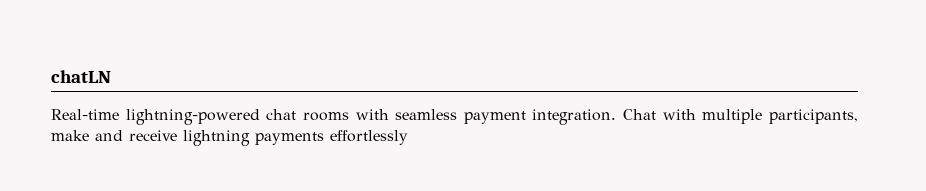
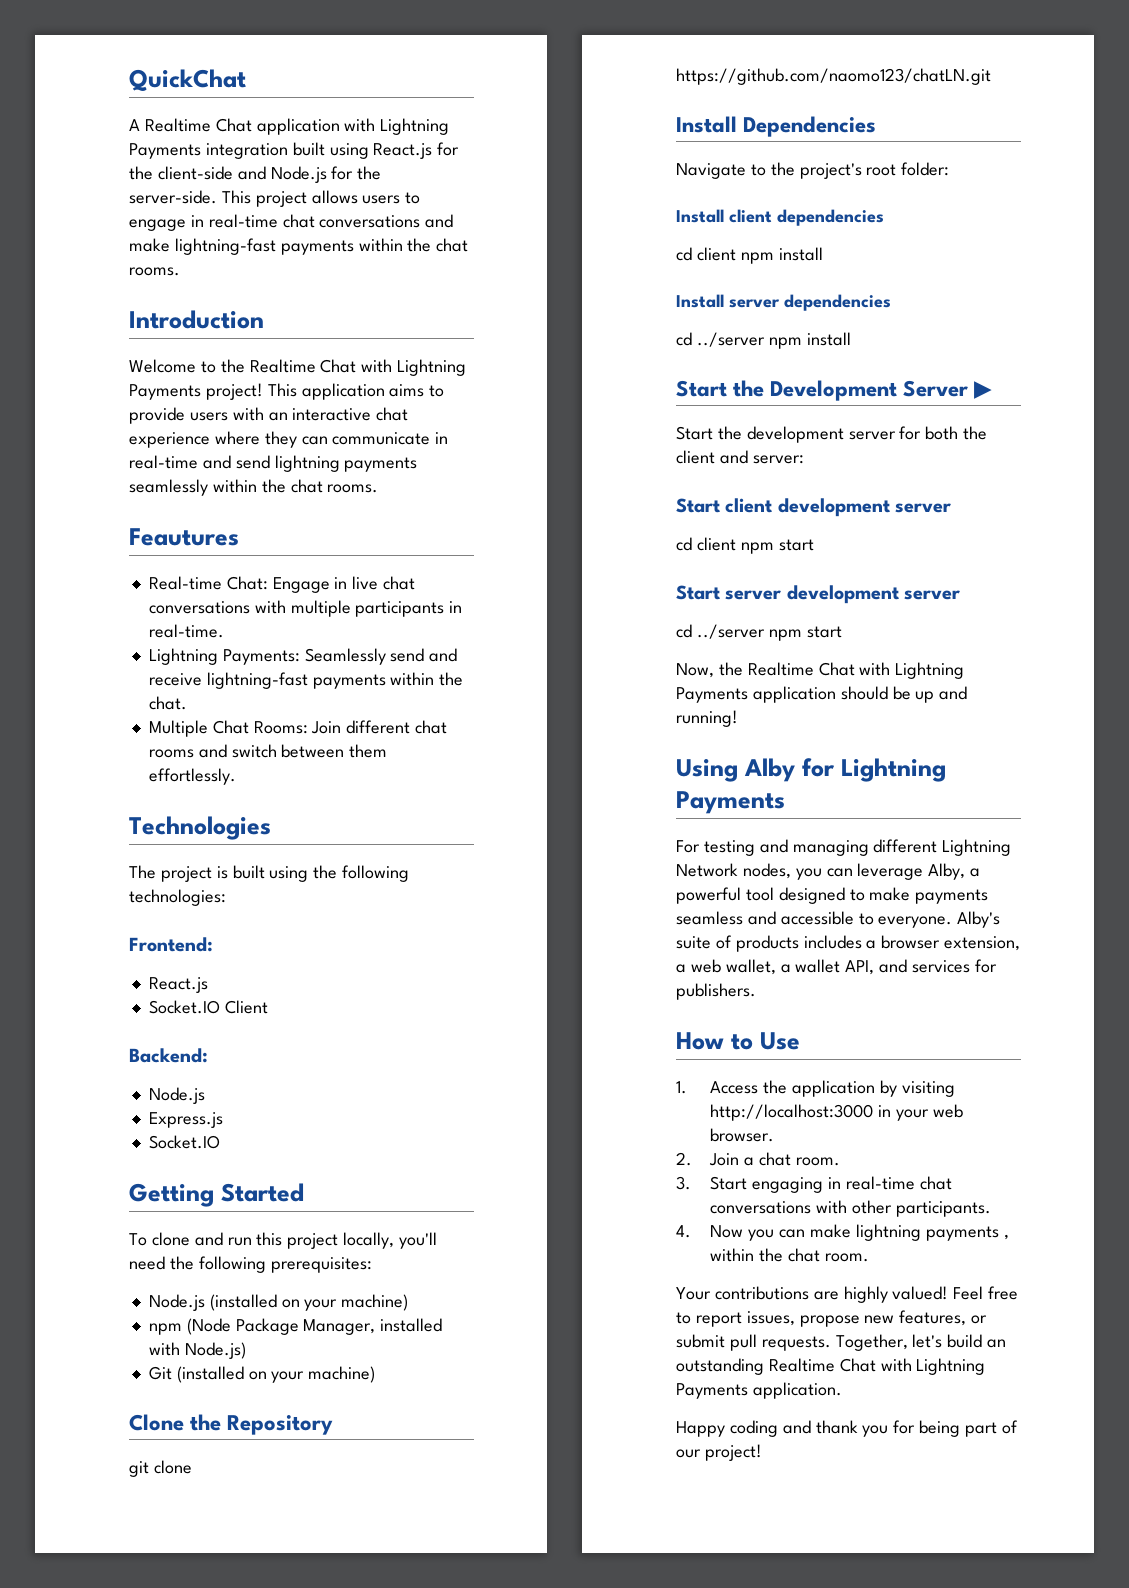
[51,70,111,83] [51,109,858,125] [51,130,408,146] chatLN // Real-time lightning-powered chat rooms with seamless payment integration. Chat with multiple participants, make and receive lightning payments effortlessly -> [129,69,246,91] [129,118,450,135] [129,142,460,159] [129,166,382,183] [129,190,421,207] [129,214,454,231] [129,238,469,255] [129,267,180,276] [129,310,264,329] [129,359,467,376] [129,383,445,400] [129,407,409,424] [129,431,449,448] [129,455,418,472] [129,479,379,496] [129,528,239,546] [148,576,416,593] [148,600,463,617] [148,624,224,638] [148,648,458,665] [148,672,464,689] [148,696,187,710] [148,720,448,737] [148,744,388,758] [148,768,236,785] [129,816,271,840] [129,865,410,882] [129,889,226,906] [129,937,213,952] [148,977,208,993] [148,1000,268,1014] [129,1048,208,1063] [148,1087,205,1104] [148,1112,223,1128] [148,1135,220,1149] [129,1183,304,1207] [129,1232,438,1249] [129,1256,372,1273] [148,1294,409,1311] [148,1318,443,1335] [148,1342,246,1359] [148,1366,376,1383] [129,1414,334,1435] [129,1460,192,1477] [676,68,991,85] [676,116,877,137] [676,162,950,179] [676,209,884,226] [676,247,823,264] [676,294,891,311] [676,332,851,349] [676,380,993,401] [676,426,988,443] [676,450,804,464] [676,498,952,517] [676,537,814,554] [676,585,961,604] [676,624,842,641] [676,662,965,679] [676,686,968,703] [676,710,738,727] [676,758,946,782] [676,791,785,814] [676,839,1012,856] [676,863,981,880] [676,887,989,904] [676,911,1001,928] [676,935,1021,952] [676,959,997,975] [676,983,756,1000] [676,1032,800,1050] [676,1080,955,1097] [710,1104,964,1121] [710,1128,775,1142] [676,1152,841,1166] [676,1176,952,1193] [710,1200,992,1217] [676,1224,1009,1241] [710,1248,870,1262] [676,1286,1019,1303] [676,1310,988,1327] [676,1334,1007,1351] [676,1358,986,1375] [676,1382,842,1399] [676,1420,1018,1437] [676,1444,762,1461] QuickChat // A Realtime Chat application with Lightning Payments integration built using React.js for the client-side and Node.js for the server-side. This project allows users to engage in real-time chat conversations and make lightning-fast payments within the chat rooms. // Introduction // Welcome to the Realtime Chat with Lightning Payments project! This application aims to provide users with an interactive chat experience where they can communicate in real-time and send lightning payments seamlessly within the chat rooms. // Feautures // Real-time Chat: Engage in live chat conversations with multiple participants in real-time. // Lightning Payments: Seamlessly send and receive lightning-fast payments within the chat. // Multiple Chat Rooms: Join different chat rooms and switch between them effortlessly. // Technologies // The project is built using the following technologies: // Frontend: // React.js // Socket.IO Client // Backend: // Node.js // Express.js // Socket.IO // Getting Started // To clone and run this project locally, you'll need the following prerequisites: // Node.js (installed on your machine) // npm (Node Package Manager, installed with Node.js) // Git (installed on your machine) // Clone the Repository // git clone https://github.com/naomo123/chatLN.git // Install Dependencies // Navigate to the project's root folder: // Install client dependencies // cd client npm install // Install server dependencies // cd ../server npm install // Start the Development Server ▶ // Start the development server for both the client and server: // Start client development server // cd client npm start // Start server development server // cd ../server npm start // Now, the Realtime Chat with Lightning Payments application should be up and running! // Using Alby for Lightning Payments // For testing and managing different Lightning Network nodes, you can leverage Alby, a powerful tool designed to make payments seamless and accessible to everyone. Alby's suite of products includes a browser extension, a web wallet, a wallet API, and services for publishers. // How to Use // 1. Access the application by visiting http://localhost:3000 in your web browser. // 2. Join a chat room. // 3. Start engaging in real-time chat conversations with other participants. // 4. Now you can make lightning payments , within the chat room. // Your contributions are highly valued! Feel free to report issues, propose new features, or submit pull requests. Together, let's build an outstanding Realtime Chat with Lightning Payments application. // Happy coding and thank you for being part of our project!

